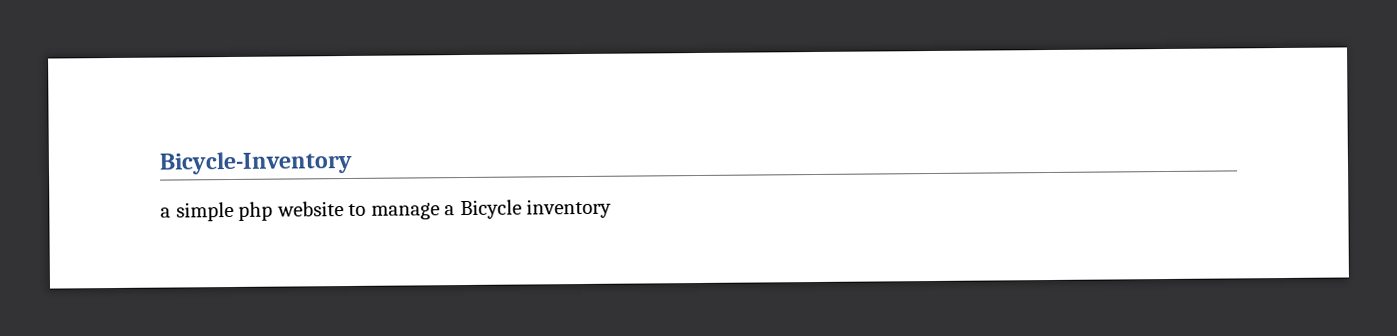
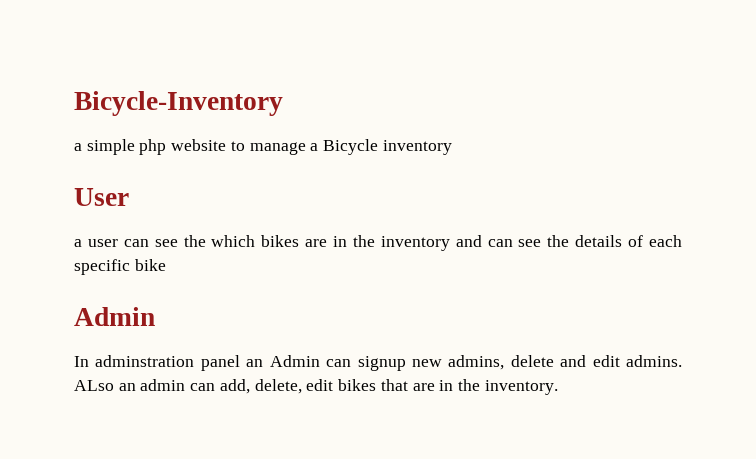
(613, 208) none -> [74,188,129,206] [74,235,682,251] [74,259,166,275] [74,307,155,326] [74,355,682,371] [74,379,558,395] // User // a user can see the which bikes are in the inventory and can see the details of each specific bike // Admin // In adminstration panel an Admin can signup new admins, delete and edit admins. ALso an admin can add, delete, edit bikes that are in the inventory.

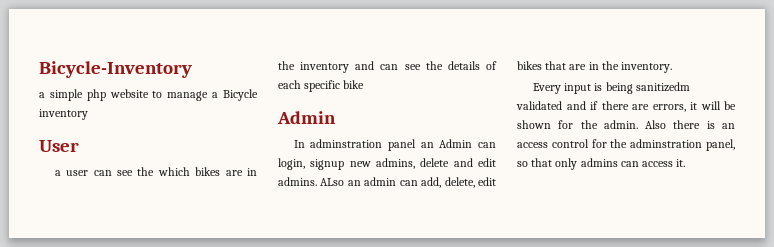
(352, 363) none -> [278,158,305,170] login,
(558, 387) none -> [532,82,690,94] [516,101,736,112] [517,120,735,129] [517,139,735,151] [517,158,686,170] // Every input is being sanitizedm validated and if there are errors, it will be shown for the admin. Also there is an access control for the adminstration panel, so that only admins can access it.

